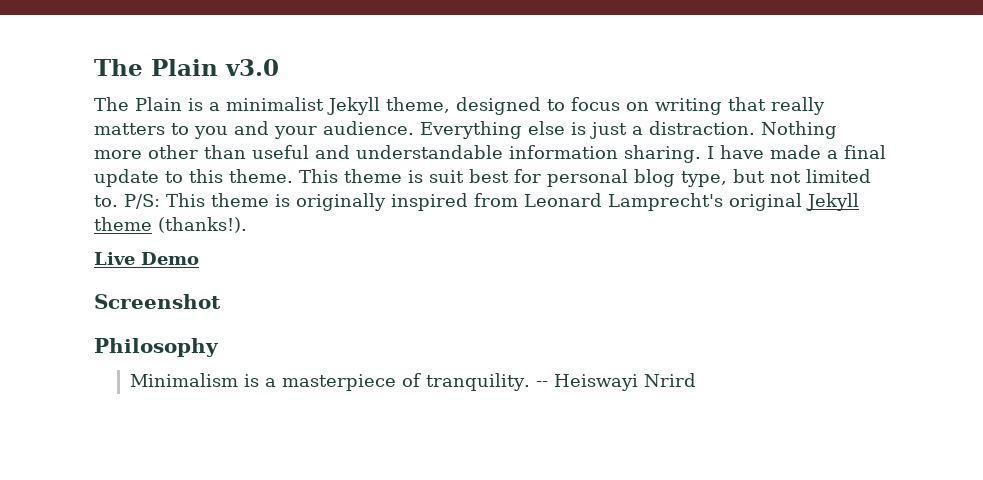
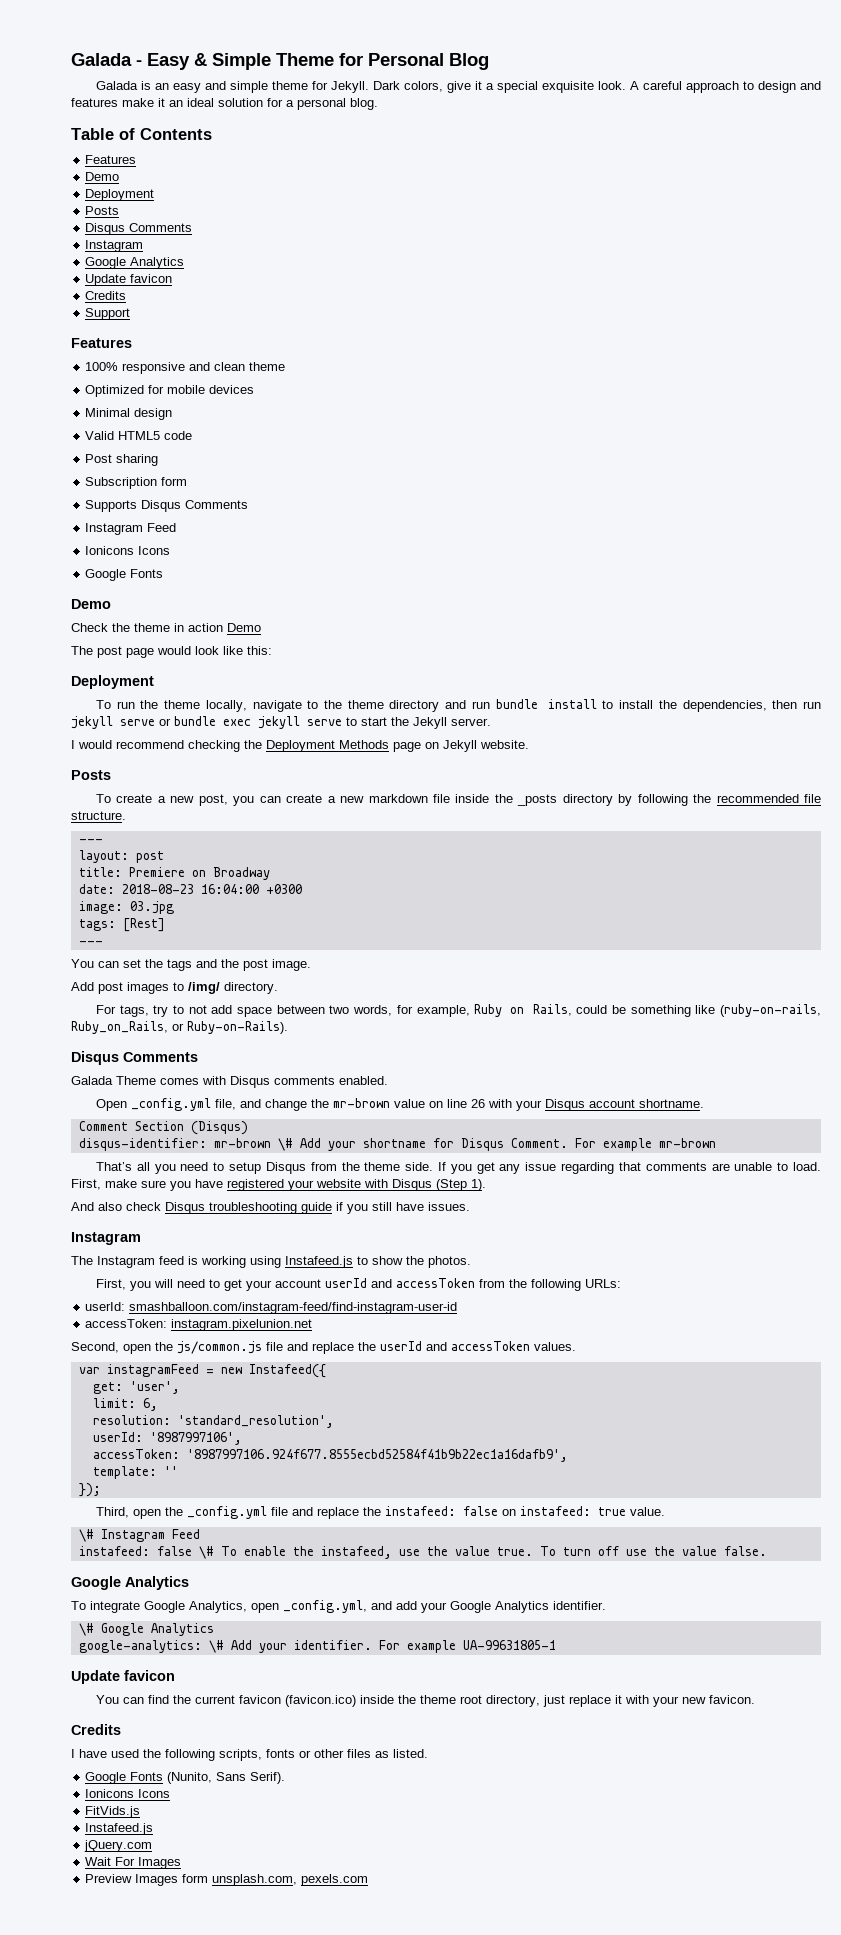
[94,59,279,76] [94,97,825,115] [94,121,837,139] [94,145,886,163] [94,169,871,187] [94,193,859,211] [94,217,247,233] [94,252,199,265] [94,294,221,309] [94,338,219,357] [129,373,696,391] The Plain v3.0 // The Plain is a minimalist Jekyll theme, designed to focus on writing that really matters to you and your audience. Everything else is just a distraction. Nothing more other than useful and understandable information sharing. I have made a final update to this theme. This theme is suit best for personal blog type, but not limited to. P/S: This theme is originally inspired from Leonard Lamprecht's original Jekyll theme (thanks!). // Live Demo // Screenshot // Philosophy // Minimalism is a masterpiece of tranquility. -- Heiswayi Nrird -> [71,53,489,70] [95,81,822,93] [71,98,378,110] [71,128,212,140] [85,155,137,164] [85,172,120,181] [85,189,155,201] [85,206,120,215] [85,223,193,235] [85,240,144,252] [85,257,185,269] [85,274,173,286] [85,291,127,300] [85,308,131,320] [71,338,132,348] [85,362,286,374] [85,385,255,397] [85,408,173,420] [85,431,193,440] [85,454,159,466] [85,477,188,489] [85,500,249,512] [85,523,177,535] [85,546,171,555] [85,569,164,581] [71,599,111,609] [71,623,261,632] [71,646,272,658] [71,675,154,689] [95,699,822,712] [71,716,491,729] [71,740,529,752] [71,770,111,780] [95,794,822,806] [71,811,126,820] [78,839,103,843] [78,850,164,863] [78,867,270,880] [78,884,302,894] [78,901,174,914] [78,918,165,932] [78,941,103,945] [71,959,311,971] [71,982,278,994] [95,1004,822,1017] [71,1021,288,1034] [71,1051,198,1065] [71,1076,388,1088] [95,1098,704,1111] [78,1121,248,1135] [78,1138,716,1151] [95,1162,821,1174] [71,1179,486,1191] [71,1202,470,1214] [71,1232,141,1245] [71,1256,471,1268] [95,1278,621,1291] [85,1302,458,1314] [85,1319,313,1331] [71,1341,576,1354] [78,1364,326,1378] [92,1381,180,1394] [92,1398,158,1411] [92,1415,334,1428] [92,1432,242,1445] [92,1449,568,1462] [92,1466,178,1479] [78,1483,101,1497] [95,1506,665,1519] [78,1529,200,1542] [78,1546,767,1559] [71,1576,189,1590] [71,1600,606,1613] [78,1623,214,1636] [78,1640,556,1653] [71,1670,175,1684] [95,1695,755,1707] [71,1724,121,1735] [71,1749,428,1761] [85,1772,286,1784] [85,1789,171,1798] [85,1806,141,1818] [85,1823,154,1835] [84,1840,153,1852] [85,1857,182,1869] [85,1874,369,1886] Galada - Easy & Simple Theme for Personal Blog // Galada is an easy and simple theme for Jekyll. Dark colors, give it a special exquisite look. A careful approach to design and features make it an ideal solution for a personal blog. // Table of Contents // Features // Demo // Deployment // Posts // Disqus Comments // Instagram // Google Analytics // Update favicon // Credits // Support // Features // 100% responsive and clean theme // Optimized for mobile devices // Minimal design // Valid HTML5 code // Post sharing // Subscription form // Supports Disqus Comments // Instagram Feed // Ionicons Icons // Google Fonts // Demo // Check the theme in action Demo // The post page would look like this: // Deployment // To run the theme locally, navigate to the theme directory and run bundle install to install the dependencies, then run jekyll serve or bundle exec jekyll serve to start the Jekyll server. // I would recommend checking the Deployment Methods page on Jekyll website. // Posts // To create a new post, you can create a new markdown file inside the _posts directory by following the recommended file structure. // --- // layout: post // title: Premiere on Broadway // date: 2018-08-23 16:04:00 +0300 // image: 03.jpg // tags: [Rest] // --- // You can set the tags and the post image. // Add post images to /img/ directory. // For tags, try to not add space between two words, for example, Ruby on Rails, could be something like (ruby-on-rails, Ruby_on_Rails, or Ruby-on-Rails). // Disqus Comments // Galada Theme comes with Disqus comments enabled. // Open _config.yml file, and change the mr-brown value on line 26 with your Disqus account shortname. // Comment Section (Disqus) // disqus-identifier: mr-brown \# Add your shortname for Disqus Comment. For example mr-brown // That’s all you need to setup Disqus from the theme side. If you get any issue regarding that comments are unable to load. First, make sure you have registered your website with Disqus (Step 1). // And also check Disqus troubleshooting guide if you still have issues. // Instagram // The Instagram feed is working using Instafeed.js to show the photos. // First, you will need to get your account userId and accessToken from the following URLs: // userId: smashballoon.com/instagram-feed/find-instagram-user-id // accessToken: instagram.pixelunion.net // Second, open the js/common.js file and replace the userId and accessToken values. // var instagramFeed = new Instafeed({ // get: 'user', // limit: 6, // resolution: 'standard_resolution', // userId: '8987997106', // accessToken: '8987997106.924f677.8555ecbd52584f41b9b22ec1a16dafb9', // template: '' // }); // Third, open the _config.yml file and replace the instafeed: false on instafeed: true value. // \# Instagram Feed // instafeed: false \# To enable the instafeed, use the value true. To turn off use the value false. // Google Analytics // To integrate Google Analytics, open _config.yml, and add your Google Analytics identifier. // \# Google Analytics // google-analytics: \# Add your identifier. For example UA-99631805-1 // Update favicon // You can find the current favicon (favicon.ico) inside the theme root directory, just replace it with your new favicon. // Credits // I have used the following scripts, fonts or other files as listed. // Google Fonts (Nunito, Sans Serif). // Ionicons Icons // FitVids.js // Instafeed.js // jQuery.com // Wait For Images // Preview Images form unsplash.com, pexels.com

